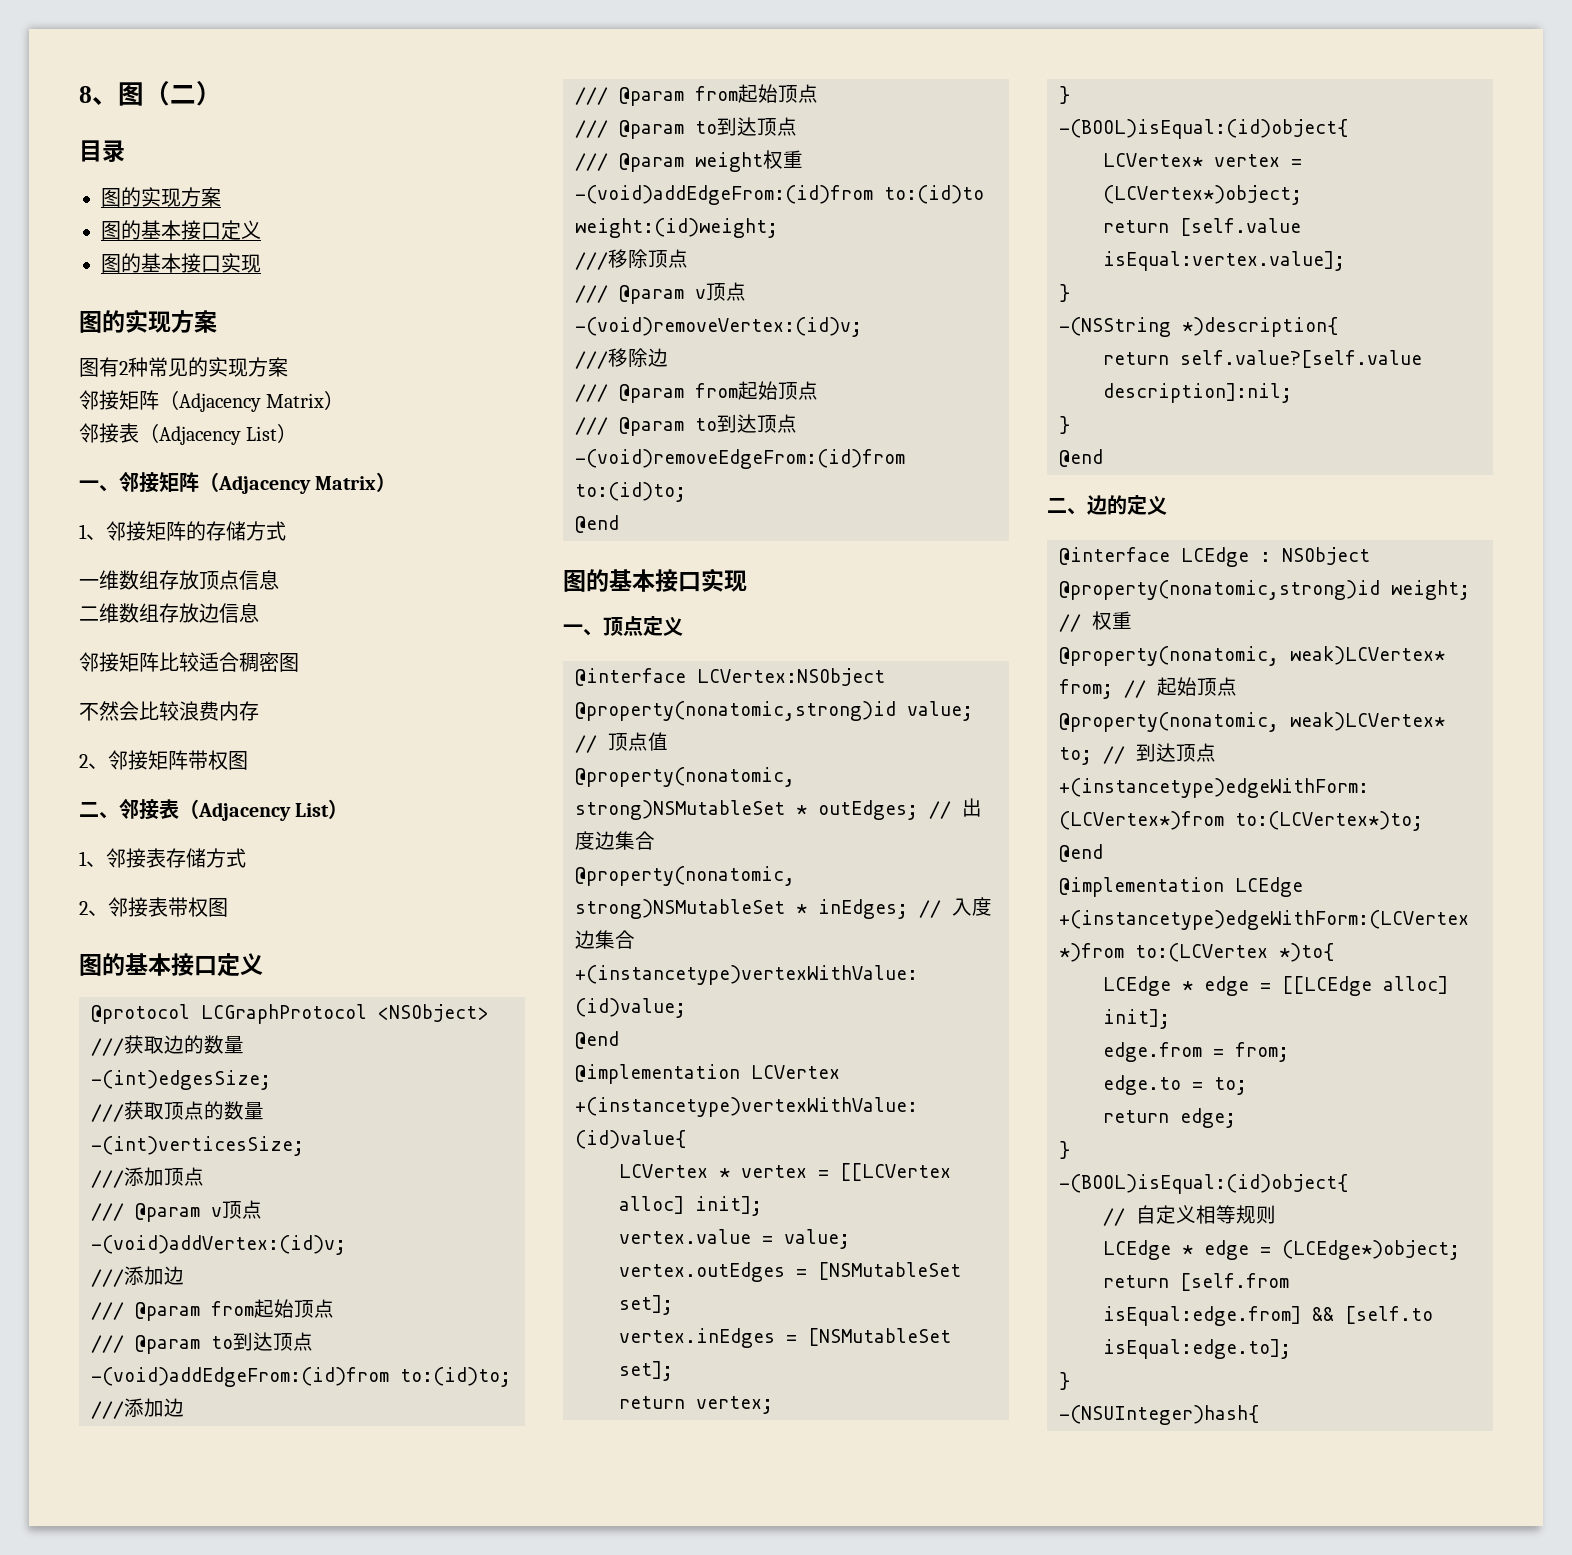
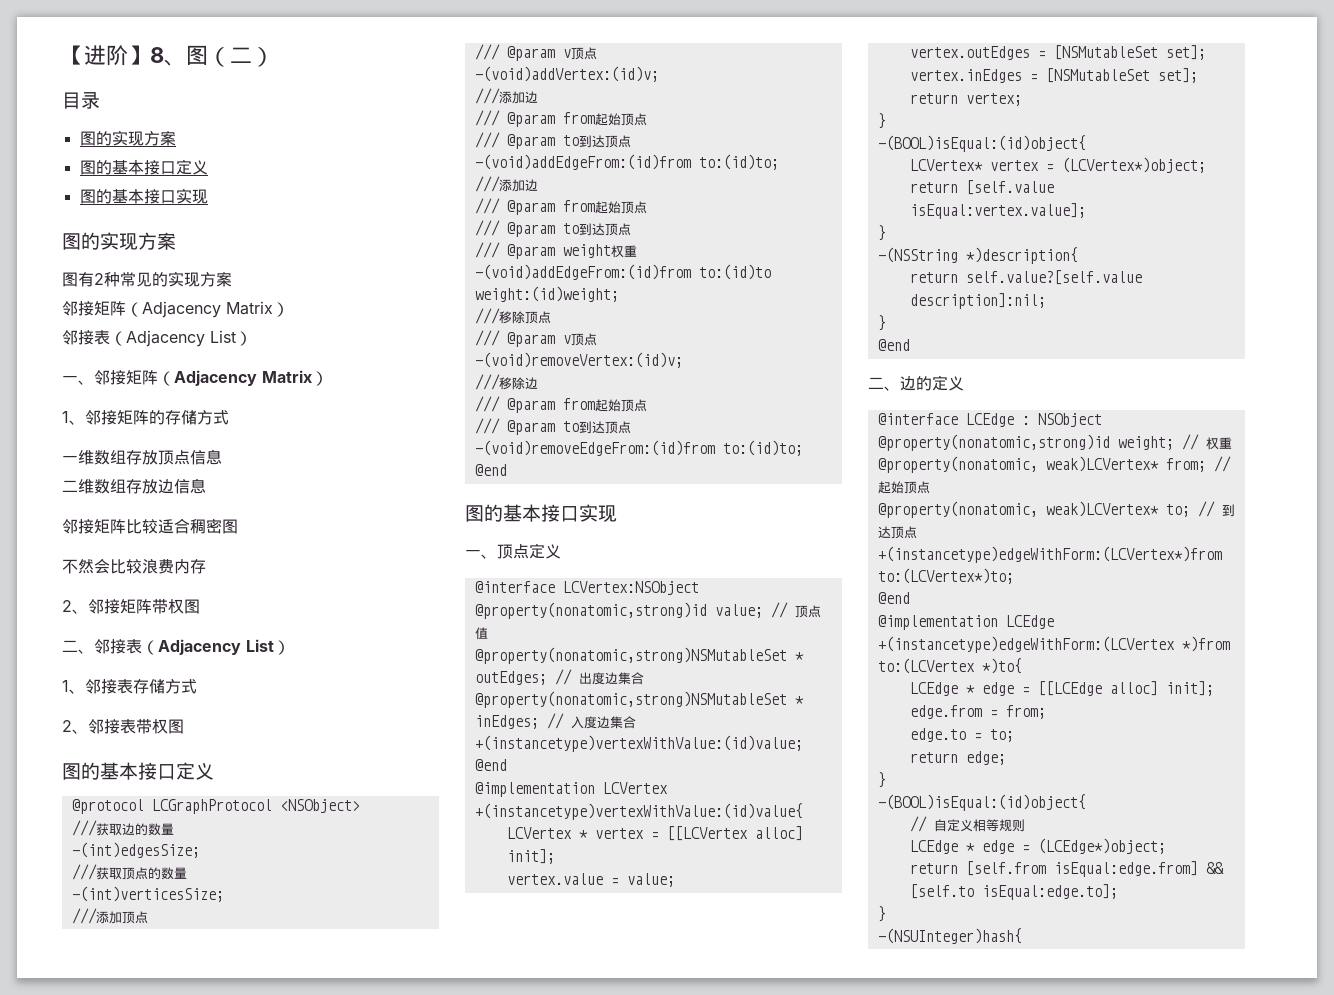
(79, 94) none -> [62,45,150,66] 【进阶】

